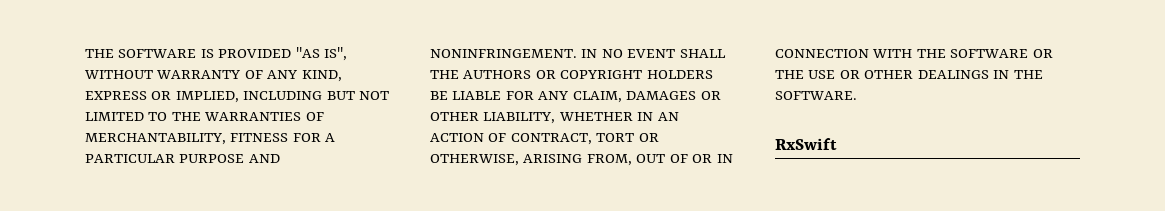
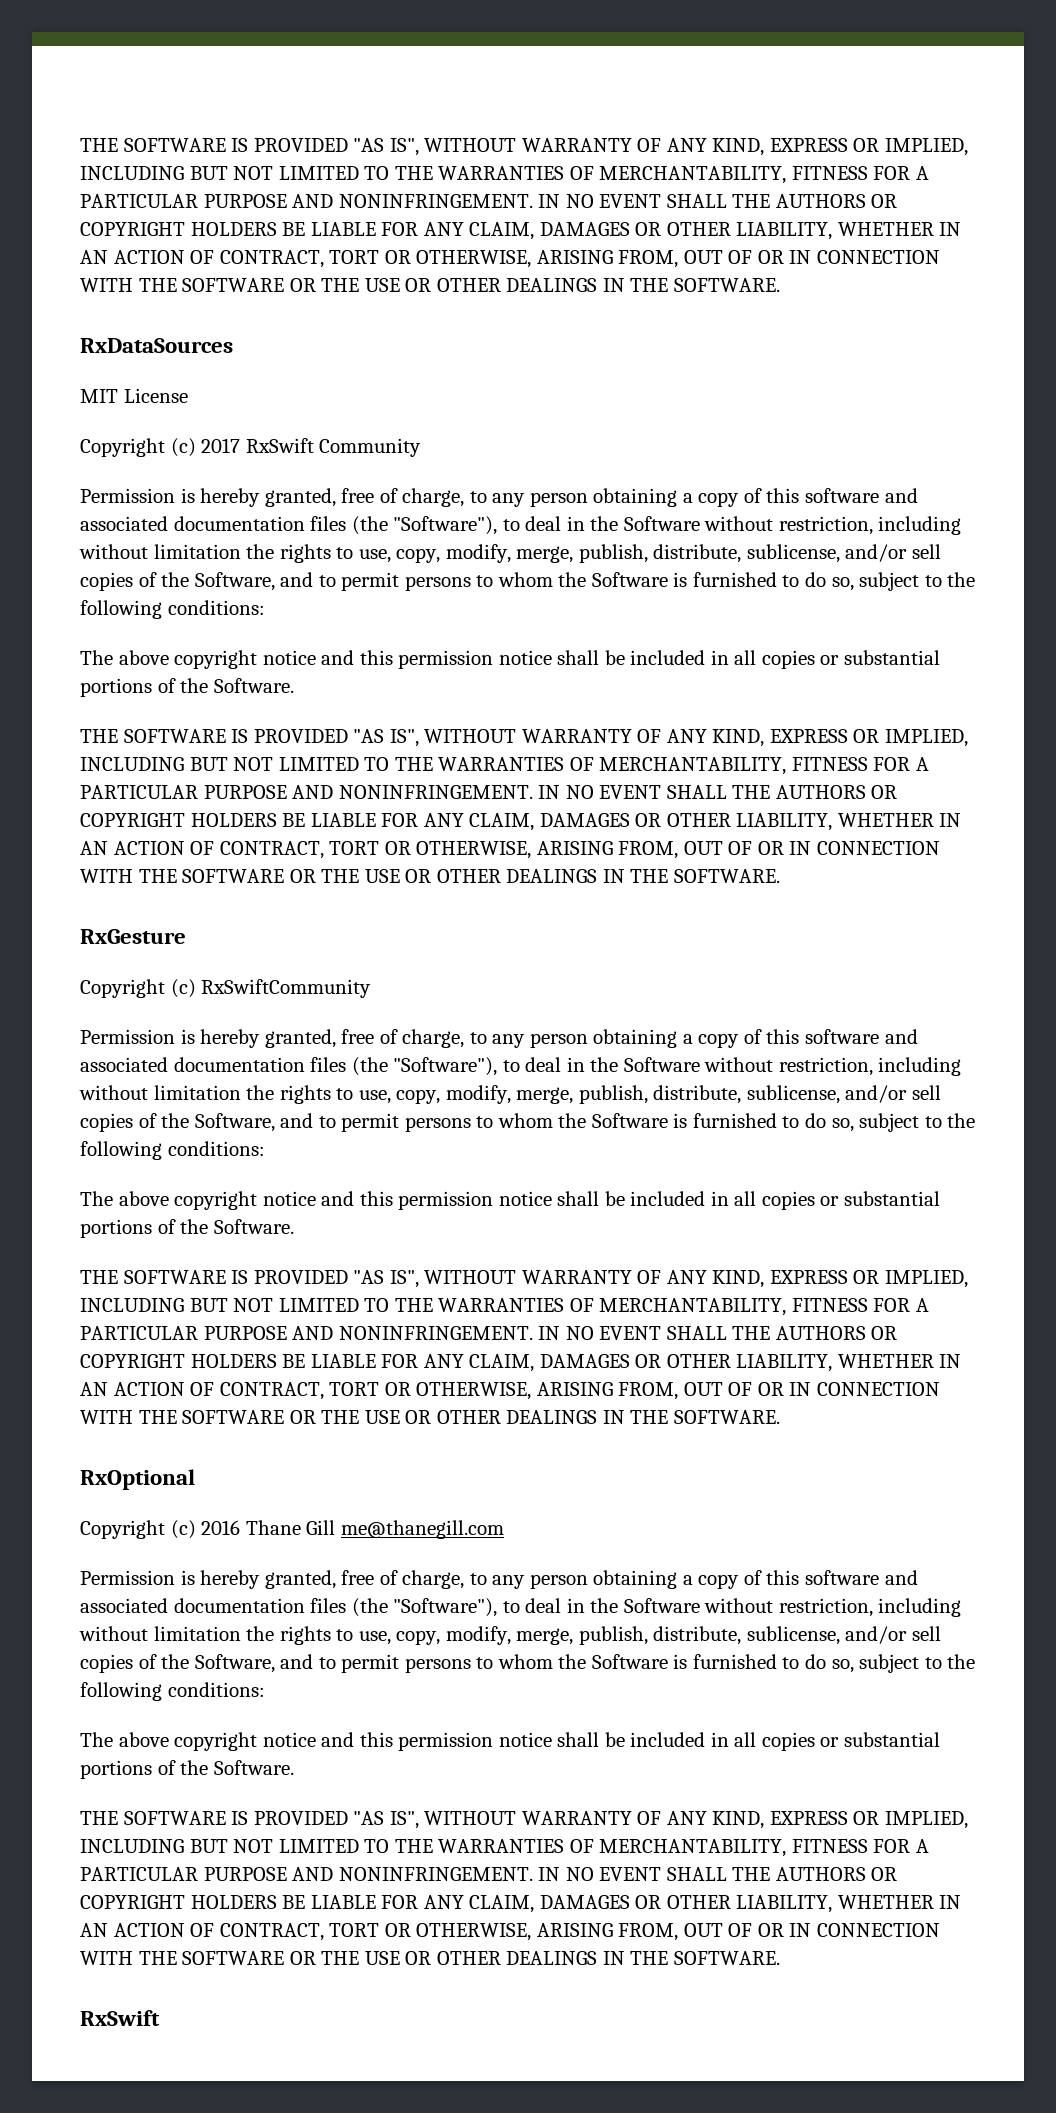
(857, 95) none -> [80,338,233,353] [80,388,188,403] [80,438,422,457] [80,488,918,507] [80,516,962,535] [79,544,941,563] [80,572,976,591] [80,600,265,619] [80,650,941,669] [80,678,294,697] [80,729,968,747] [80,757,929,775] [80,785,898,799] [80,813,962,831] [80,841,940,859] [80,869,780,883] [80,929,186,944] [80,979,372,998] [80,1029,918,1048] [80,1057,962,1076] [79,1085,941,1104] [80,1113,976,1132] [80,1141,265,1160] [80,1191,941,1210] [80,1219,294,1238] [80,1270,968,1288] [80,1298,929,1316] [80,1326,898,1340] [80,1354,962,1372] [80,1382,940,1400] [80,1410,780,1424] [80,1469,195,1490] [80,1520,504,1539] [80,1570,918,1589] [80,1598,962,1617] [79,1626,941,1645] [80,1654,976,1673] [80,1682,265,1701] [80,1732,941,1751] [80,1760,294,1779] [80,1811,968,1829] [80,1839,929,1857] [80,1867,898,1881] [80,1895,962,1913] [80,1923,940,1941] [80,1951,780,1965] // RxDataSources // MIT License // Copyright (c) 2017 RxSwift Community // Permission is hereby granted, free of charge, to any person obtaining a copy of this software and associated documentation files (the "Software"), to deal in the Software without restriction, including without limitation the rights to use, copy, modify, merge, publish, distribute, sublicense, and/or sell copies of the Software, and to permit persons to whom the Software is furnished to do so, subject to the following conditions: // The above copyright notice and this permission notice shall be included in all copies or substantial portions of the Software. // THE SOFTWARE IS PROVIDED "AS IS", WITHOUT WARRANTY OF ANY KIND, EXPRESS OR IMPLIED, INCLUDING BUT NOT LIMITED TO THE WARRANTIES OF MERCHANTABILITY, FITNESS FOR A PARTICULAR PURPOSE AND NONINFRINGEMENT. IN NO EVENT SHALL THE AUTHORS OR COPYRIGHT HOLDERS BE LIABLE FOR ANY CLAIM, DAMAGES OR OTHER LIABILITY, WHETHER IN AN ACTION OF CONTRACT, TORT OR OTHERWISE, ARISING FROM, OUT OF OR IN CONNECTION WITH THE SOFTWARE OR THE USE OR OTHER DEALINGS IN THE SOFTWARE. // RxGesture // Copyright (c) RxSwiftCommunity // Permission is hereby granted, free of charge, to any person obtaining a copy of this software and associated documentation files (the "Software"), to deal in the Software without restriction, including without limitation the rights to use, copy, modify, merge, publish, distribute, sublicense, and/or sell copies of the Software, and to permit persons to whom the Software is furnished to do so, subject to the following conditions: // The above copyright notice and this permission notice shall be included in all copies or substantial portions of the Software. // THE SOFTWARE IS PROVIDED "AS IS", WITHOUT WARRANTY OF ANY KIND, EXPRESS OR IMPLIED, INCLUDING BUT NOT LIMITED TO THE WARRANTIES OF MERCHANTABILITY, FITNESS FOR A PARTICULAR PURPOSE AND NONINFRINGEMENT. IN NO EVENT SHALL THE AUTHORS OR COPYRIGHT HOLDERS BE LIABLE FOR ANY CLAIM, DAMAGES OR OTHER LIABILITY, WHETHER IN AN ACTION OF CONTRACT, TORT OR OTHERWISE, ARISING FROM, OUT OF OR IN CONNECTION WITH THE SOFTWARE OR THE USE OR OTHER DEALINGS IN THE SOFTWARE. // RxOptional // Copyright (c) 2016 Thane Gill me@thanegill.com // Permission is hereby granted, free of charge, to any person obtaining a copy of this software and associated documentation files (the "Software"), to deal in the Software without restriction, including without limitation the rights to use, copy, modify, merge, publish, distribute, sublicense, and/or sell copies of the Software, and to permit persons to whom the Software is furnished to do so, subject to the following conditions: // The above copyright notice and this permission notice shall be included in all copies or substantial portions of the Software. // THE SOFTWARE IS PROVIDED "AS IS", WITHOUT WARRANTY OF ANY KIND, EXPRESS OR IMPLIED, INCLUDING BUT NOT LIMITED TO THE WARRANTIES OF MERCHANTABILITY, FITNESS FOR A PARTICULAR PURPOSE AND NONINFRINGEMENT. IN NO EVENT SHALL THE AUTHORS OR COPYRIGHT HOLDERS BE LIABLE FOR ANY CLAIM, DAMAGES OR OTHER LIABILITY, WHETHER IN AN ACTION OF CONTRACT, TORT OR OTHERWISE, ARISING FROM, OUT OF OR IN CONNECTION WITH THE SOFTWARE OR THE USE OR OTHER DEALINGS IN THE SOFTWARE.

